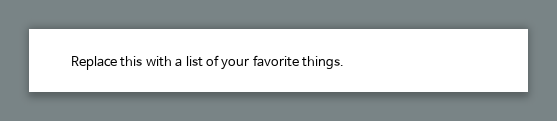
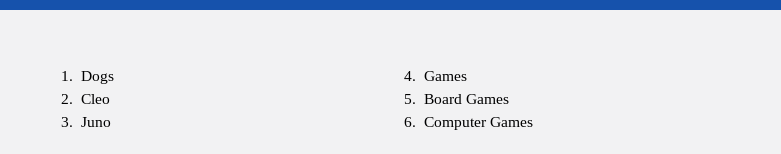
[71,55,344,70] Replace this with a list of your favorite things. -> [61,71,114,84] [61,94,110,104] [61,117,111,127] [404,71,467,81] [404,94,509,104] [404,117,533,130] 1. Dogs // 2. Cleo // 3. Juno // 4. Games // 5. Board Games // 6. Computer Games

